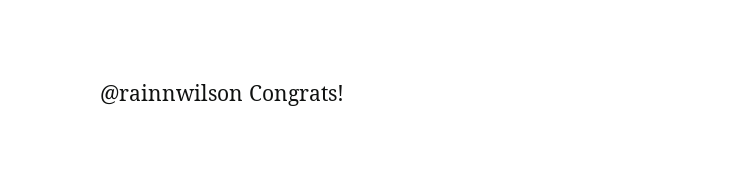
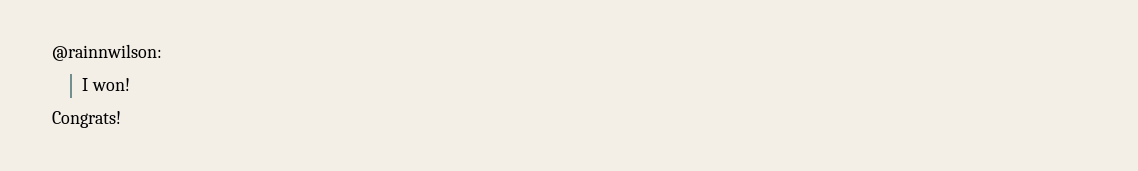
[100,84,243,105] @rainnwilson -> [52,44,162,61] [81,78,130,91] @rainnwilson: // I won! //

